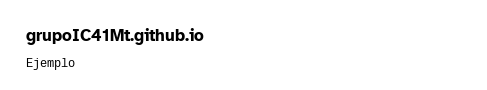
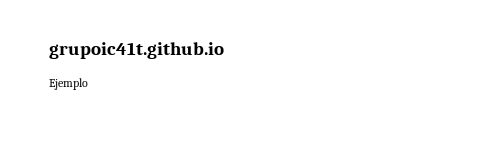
[26,28,204,45] grupoIC41Mt.github.io -> [49,42,224,59] grupoic41t.github.io

